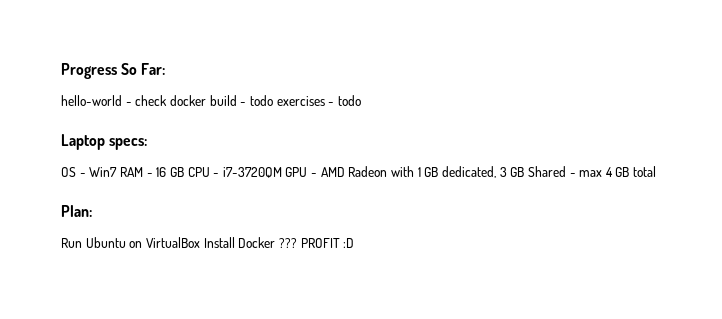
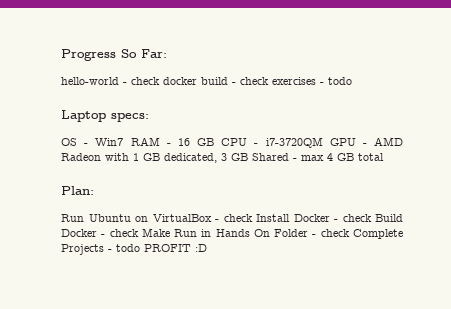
[249,95,273,106] todo -> [240,77,269,85] check
[203,237,297,248] Install Docker ??? -> [215,214,403,222] [61,228,403,239] [61,244,140,255] - check Install Docker - check Build Docker - check Make Run in Hands On Folder - check Complete Projects - todo

